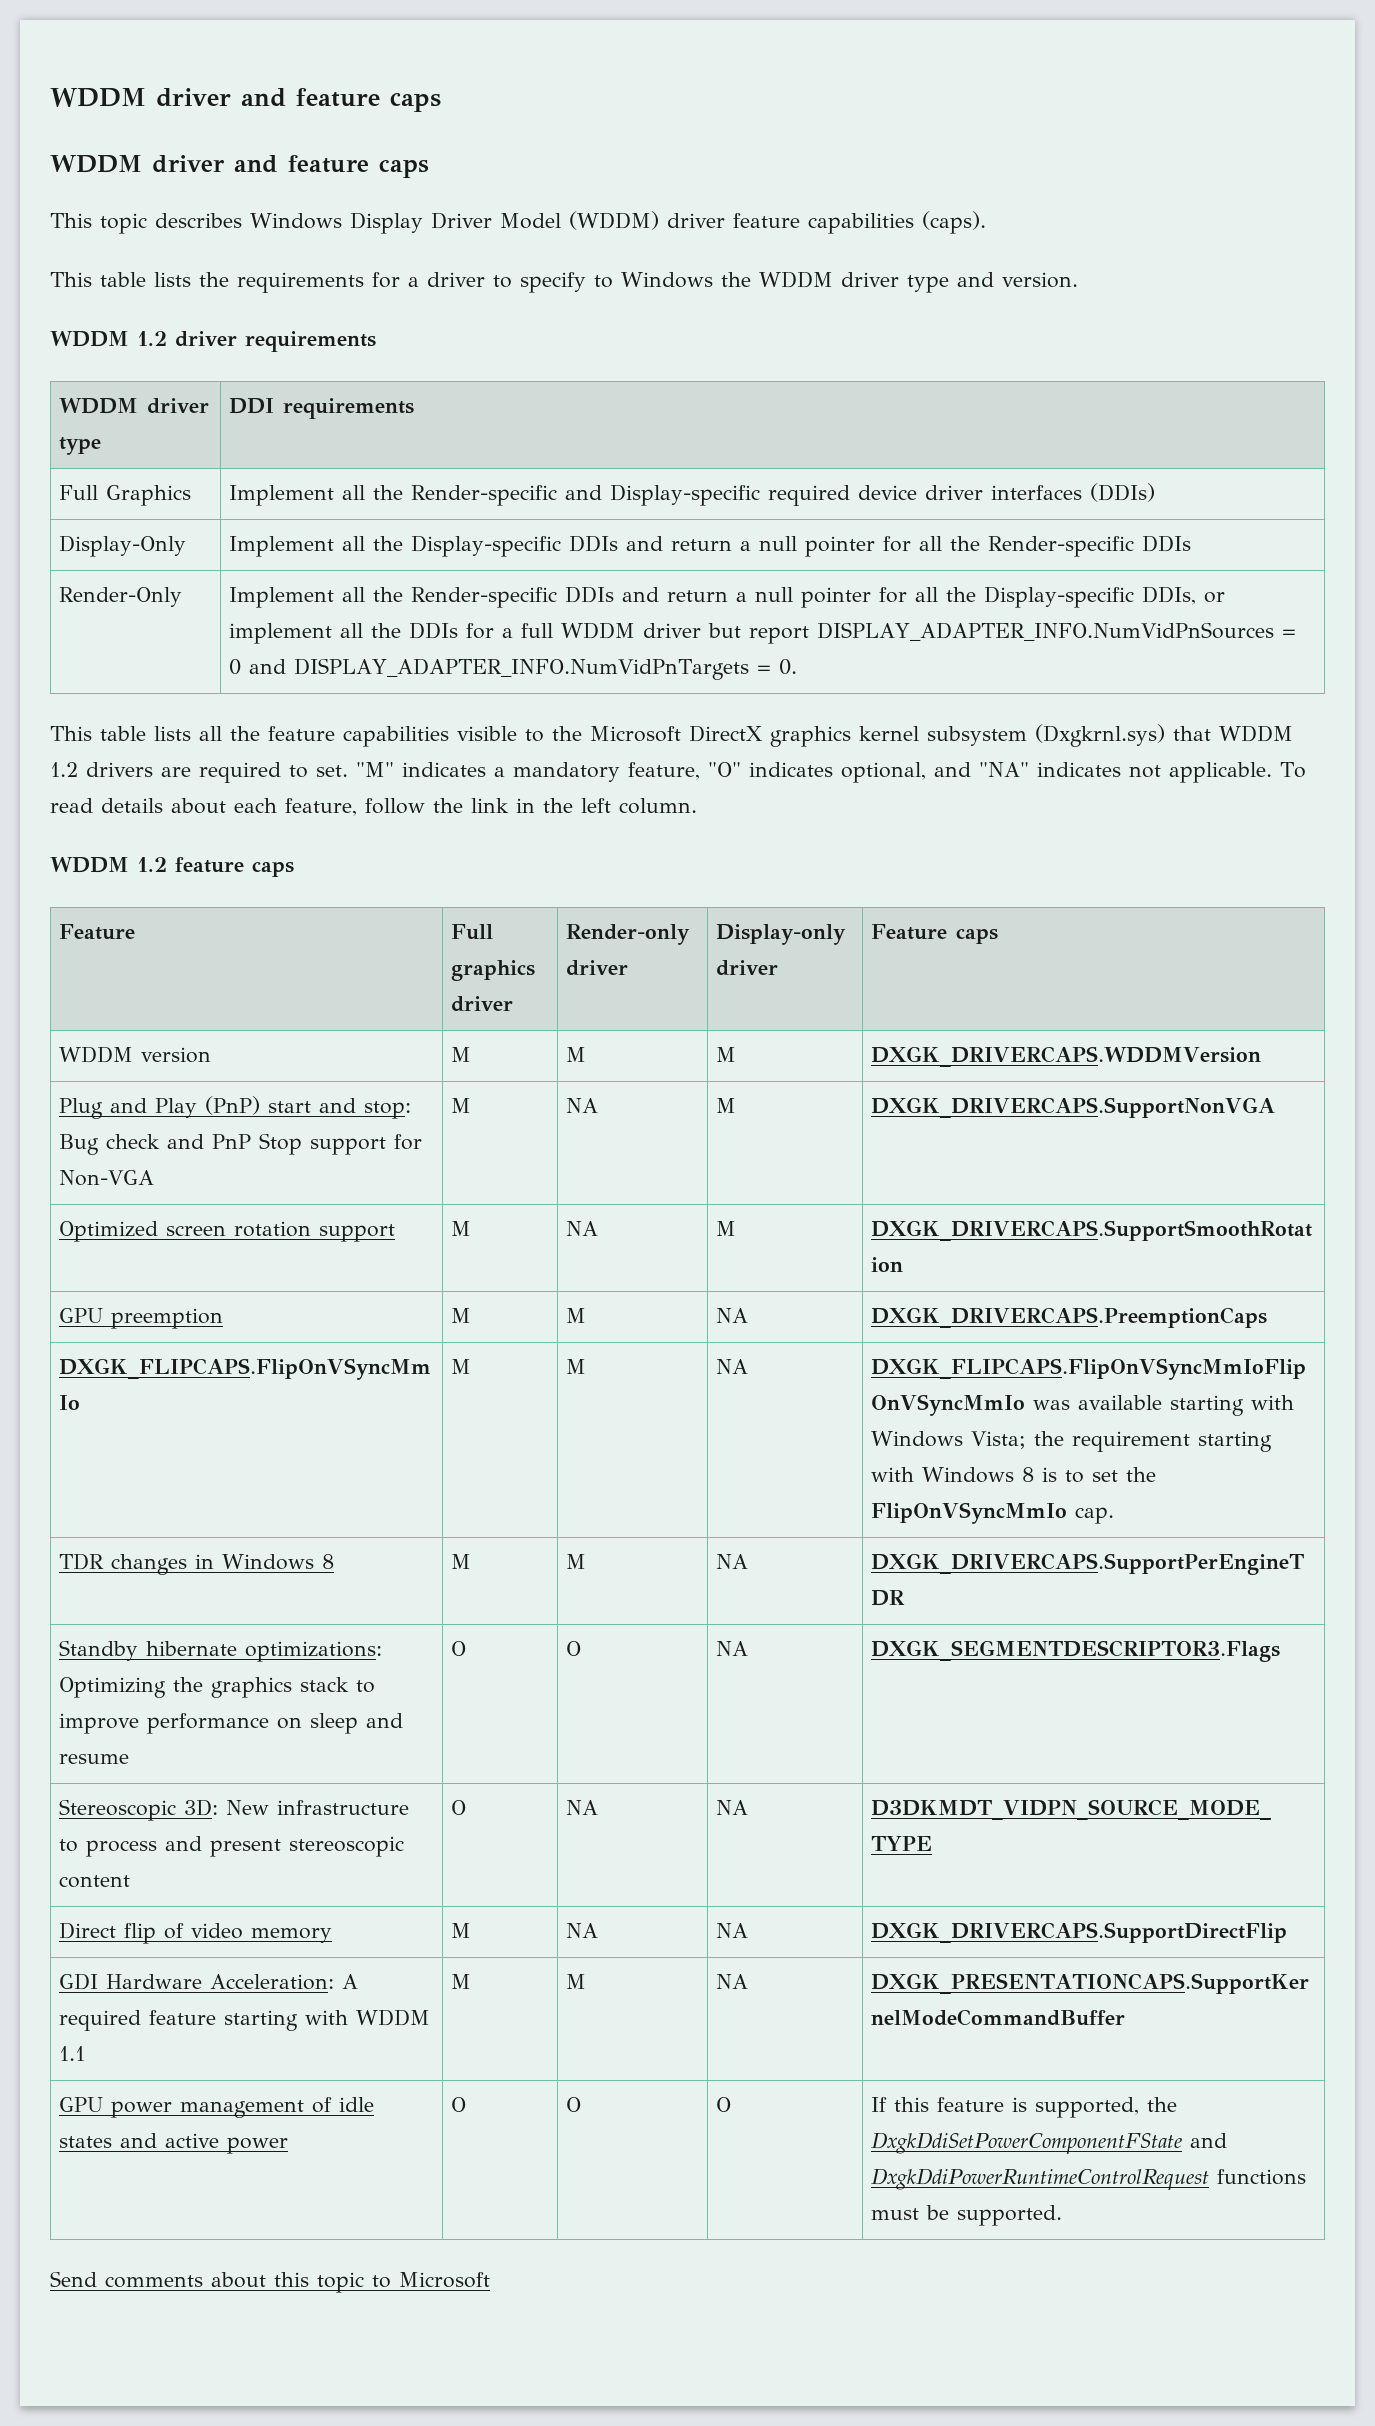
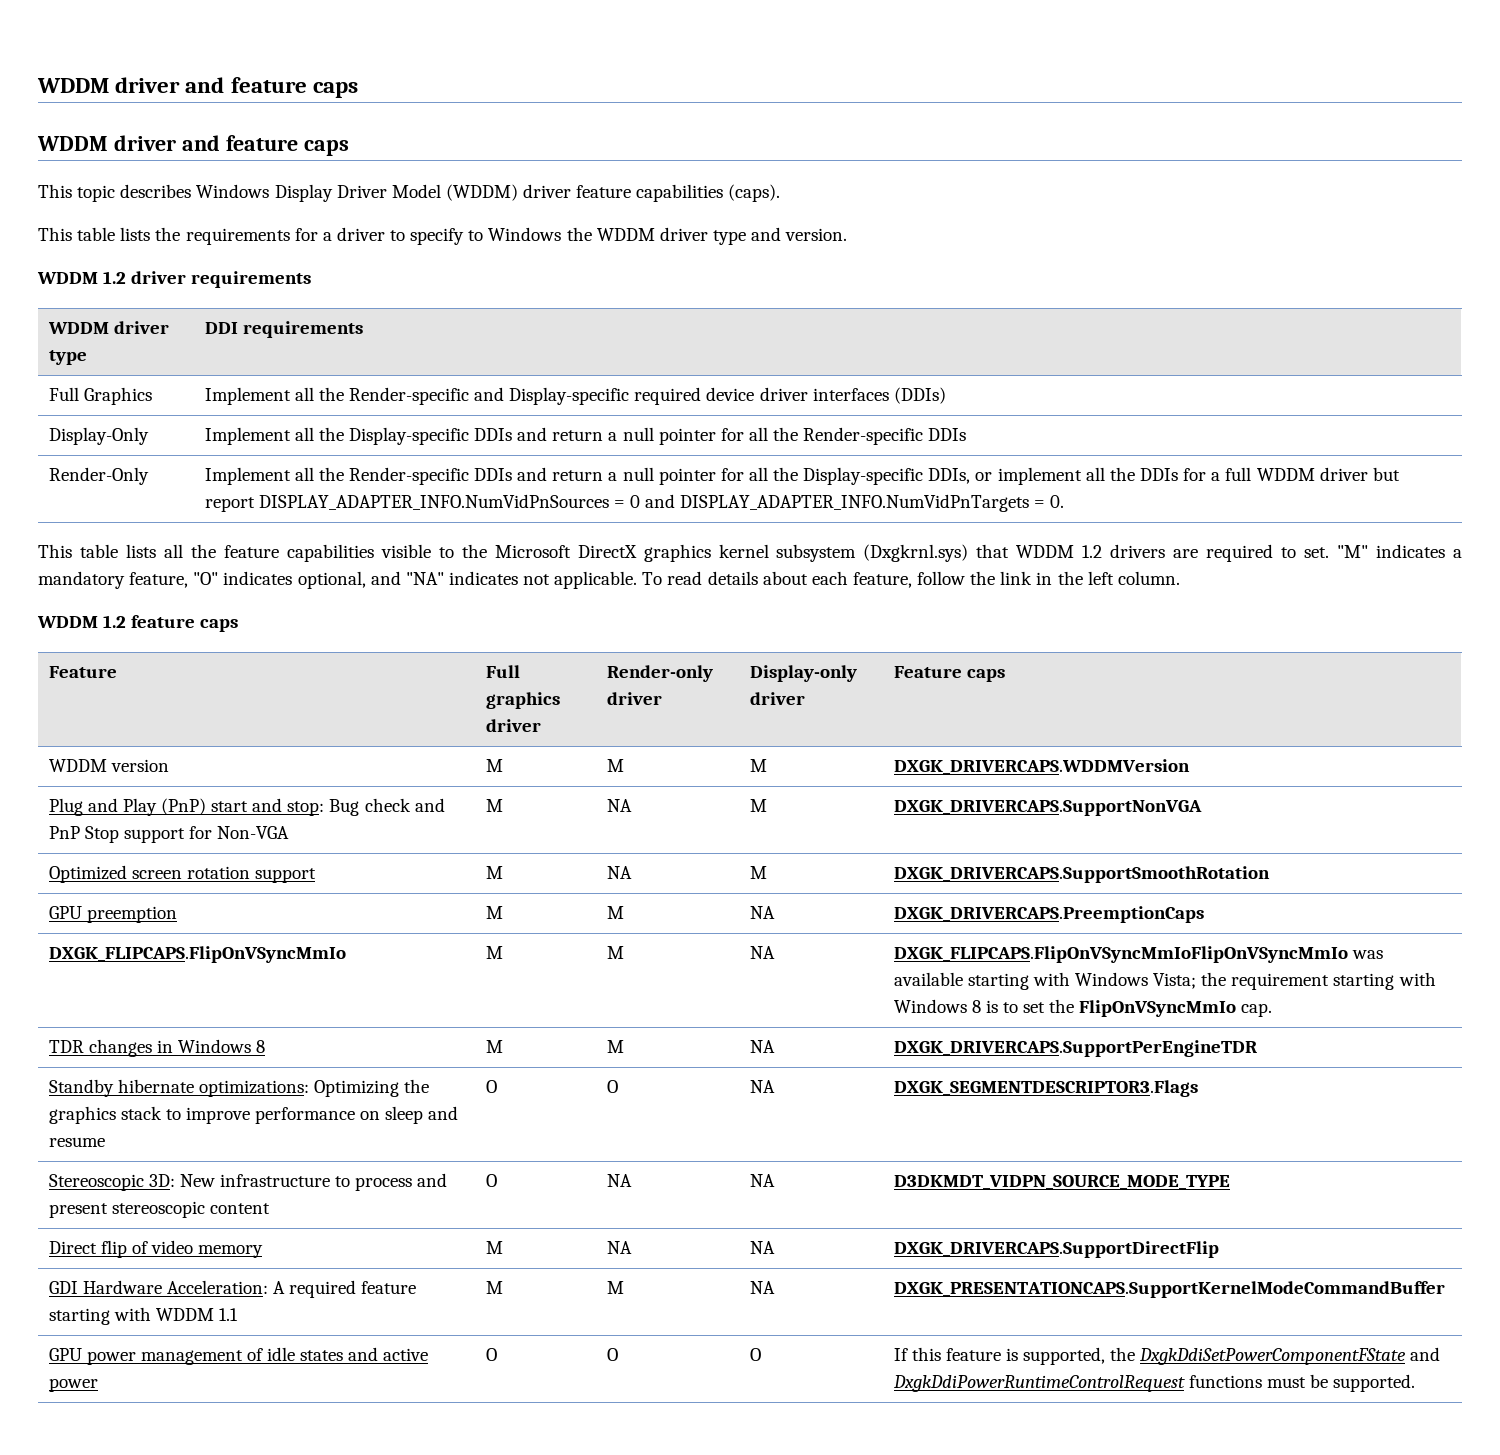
[50,2271,490,2293] // Send comments about this topic to Microsoft -> (1416, 1383) none

